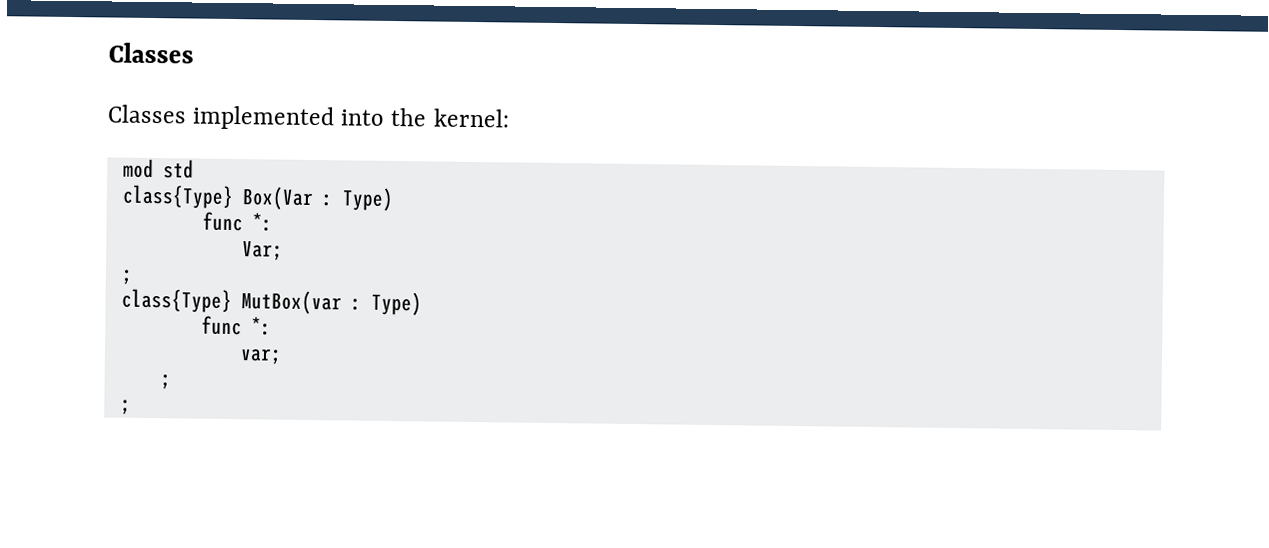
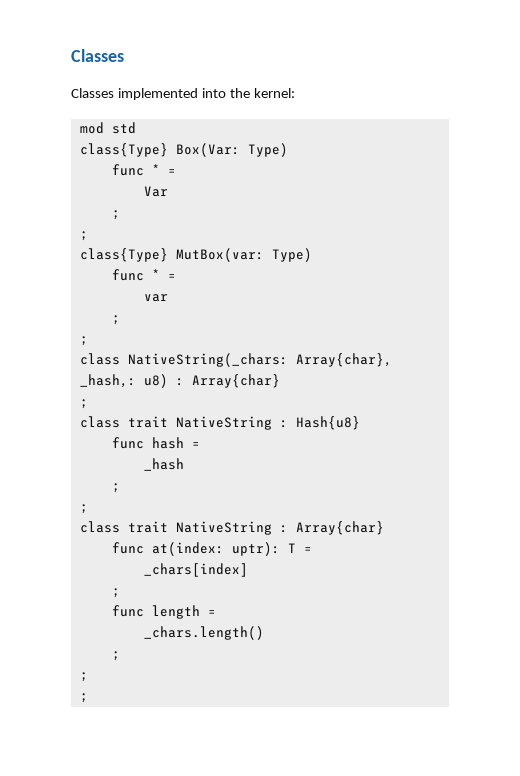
[241,186,394,211] [201,211,273,232] [241,240,283,261] Box(Var : Type) // func *: // Var; -> [175,143,288,157] [111,164,176,176] [143,186,168,197] [111,210,120,220] Box(Var: Type) // func * = // Var // ;
[240,290,422,316] [200,315,272,336] [239,348,282,365] [159,374,171,390] [119,399,131,415] MutBox(var : Type) // func *: // var; // ; // ; -> [175,248,312,262] [111,269,176,281] [143,294,168,302] [111,315,120,325] [79,336,88,346] [79,353,392,367] [79,374,280,388] [79,399,88,409] [79,416,360,430] [111,437,200,449] [143,458,184,471] [111,483,120,493] [79,504,88,514] [79,521,384,535] [111,542,312,556] [143,563,248,577] [111,588,120,598] [111,605,216,619] [143,626,264,640] [111,651,120,661] [79,672,88,682] [79,693,88,703] MutBox(var: Type) // func * = // var // ; // ; // class NativeString(_chars: Array{char}, _hash,: u8) : Array{char} // ; // class trait NativeString : Hash{u8} // func hash = // _hash // ; // ; // class trait NativeString : Array{char} // func at(index: uptr): T = // _chars[index] // ; // func length = // _chars.length() // ; // ; // ;

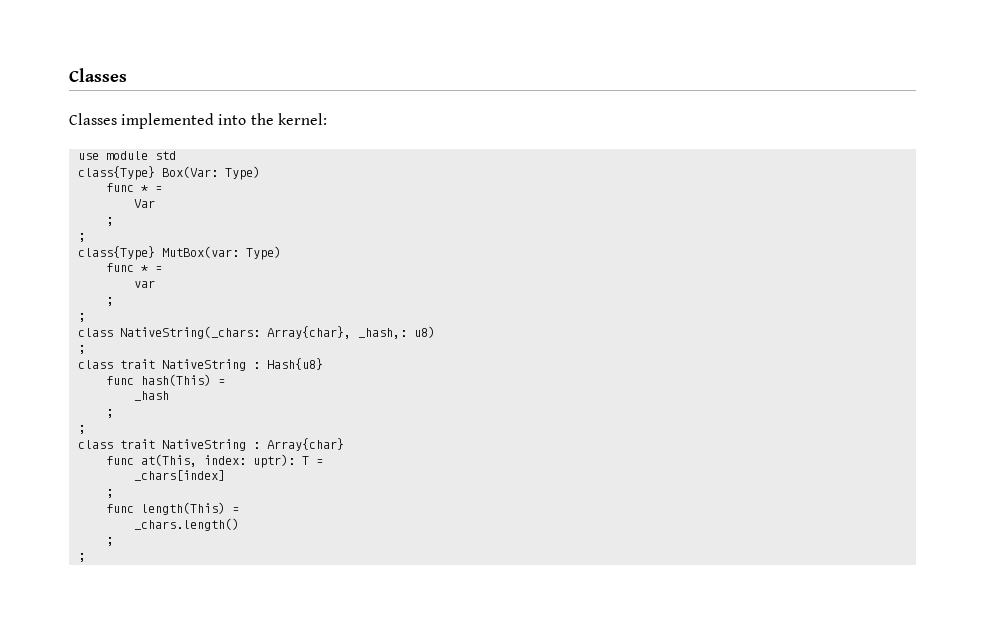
[79,122,104,134] mod -> [78,151,149,160] use module
[175,374,280,388] : Array{char} -> (436, 332) none
[151,437,184,449] hash -> [141,374,212,386] hash(This)
[151,542,224,556] at(index: -> [141,454,247,467] at(This, index:
[151,605,200,619] length -> [141,502,226,515] length(This)
[79,693,88,703] // ; -> (86, 557) none

